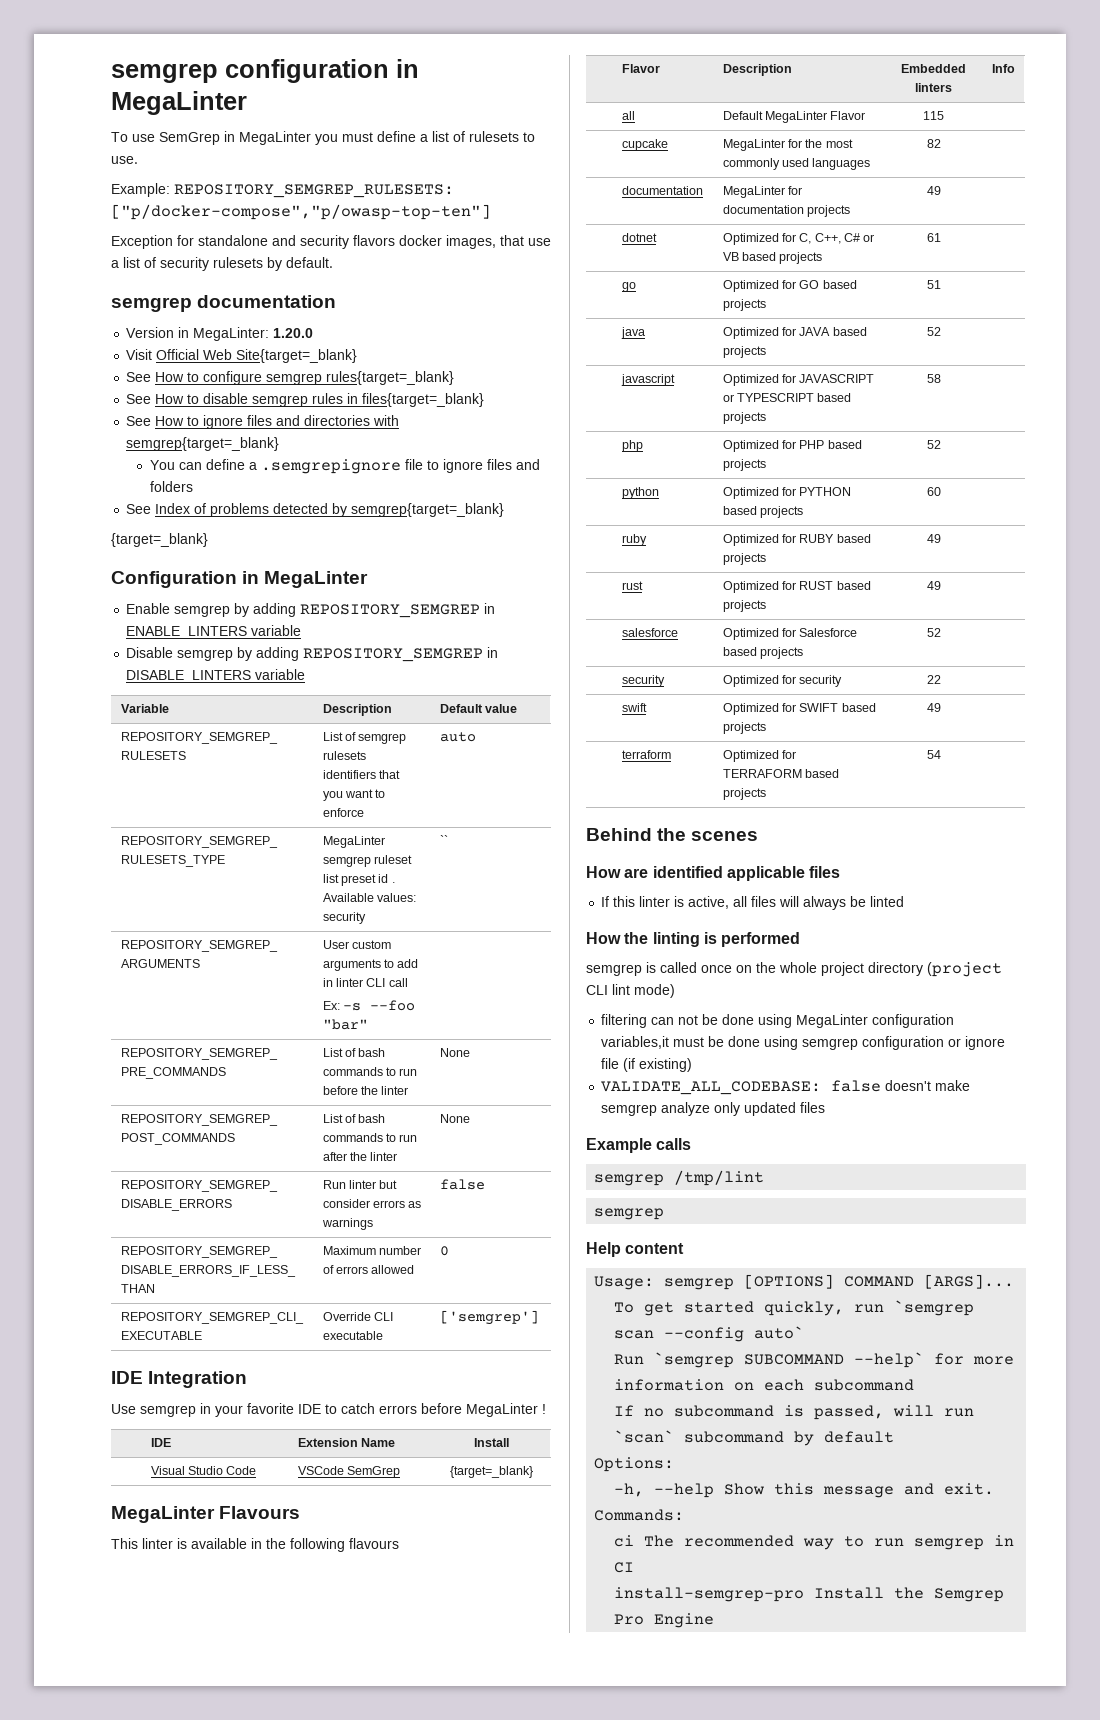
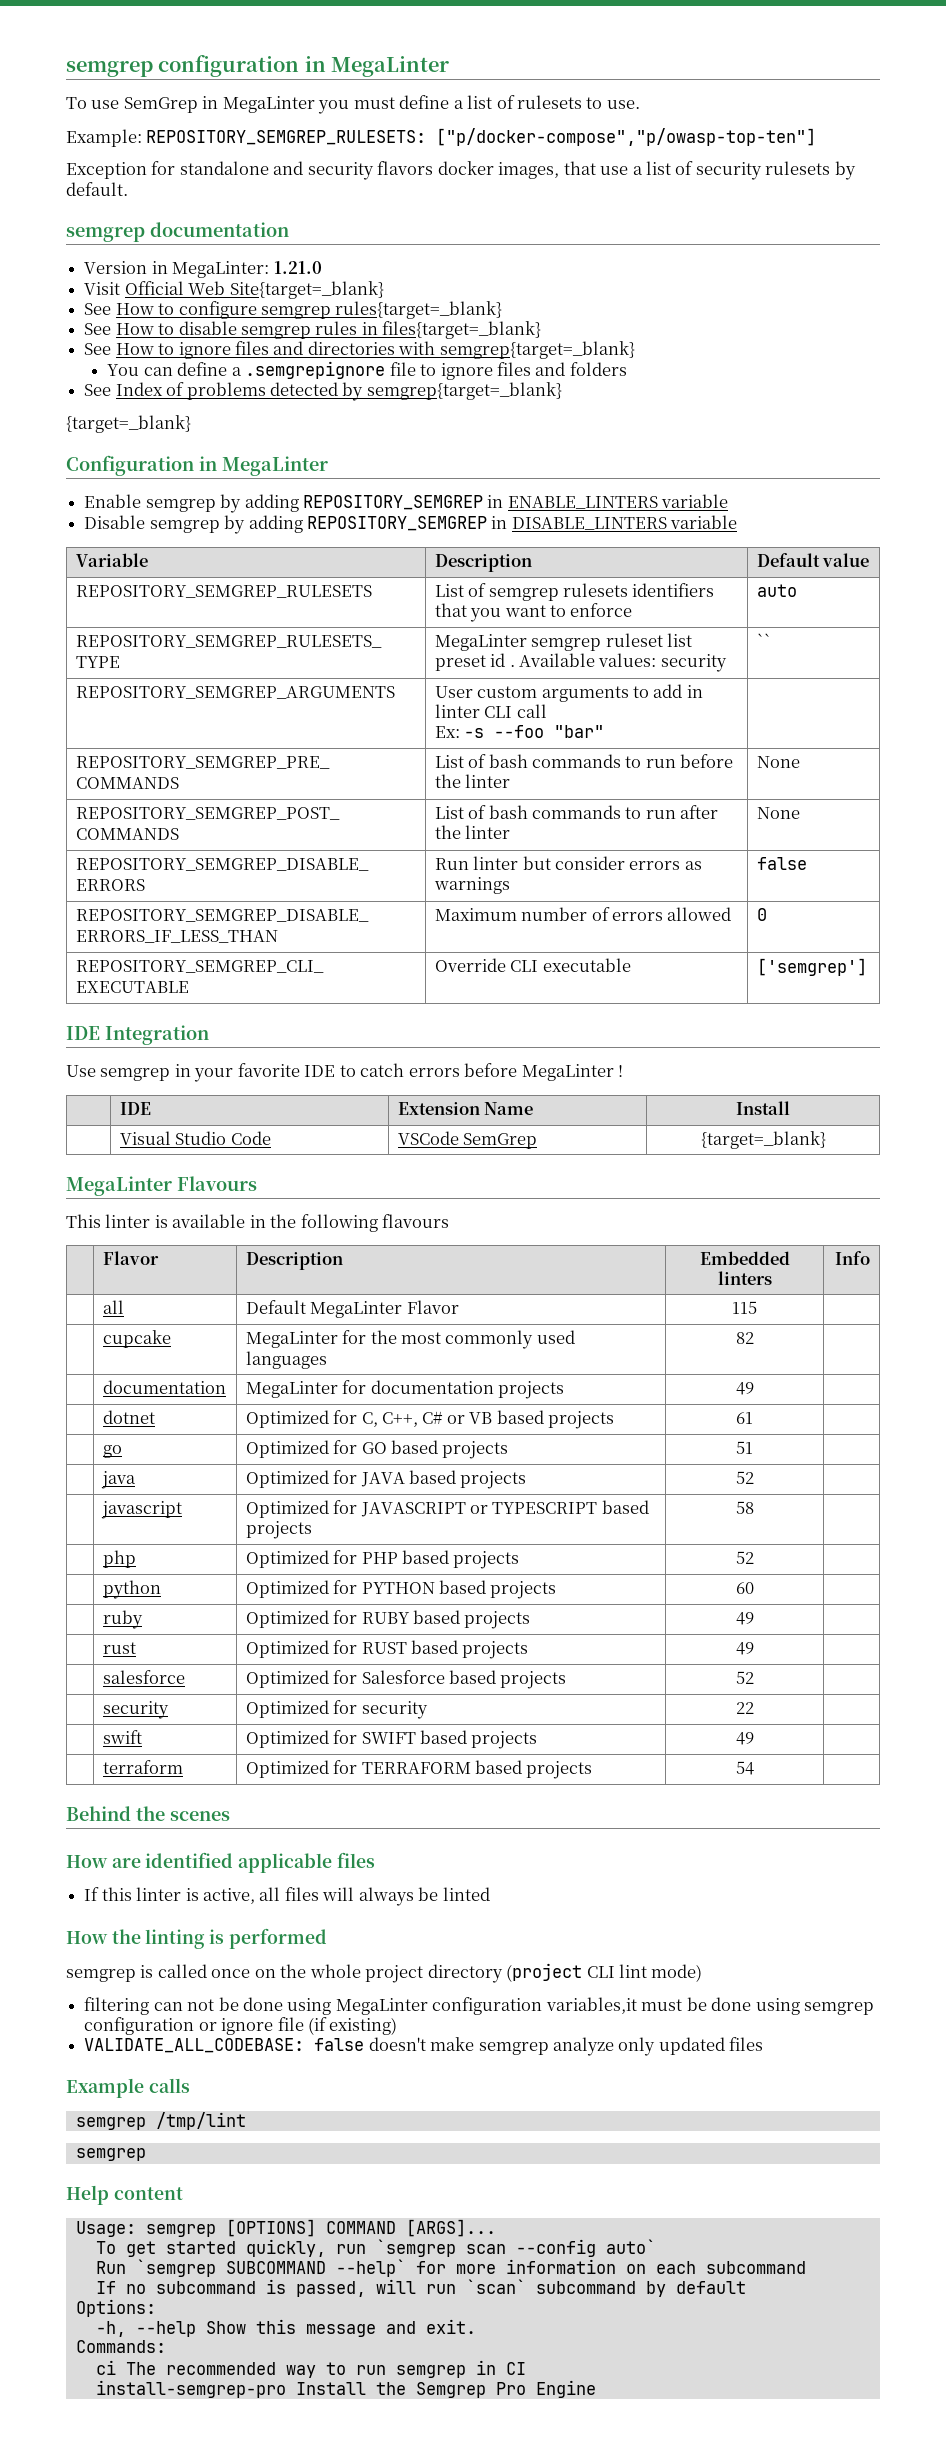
[273,328,314,338] 1.20.0 -> [273,261,322,274] 1.21.0

